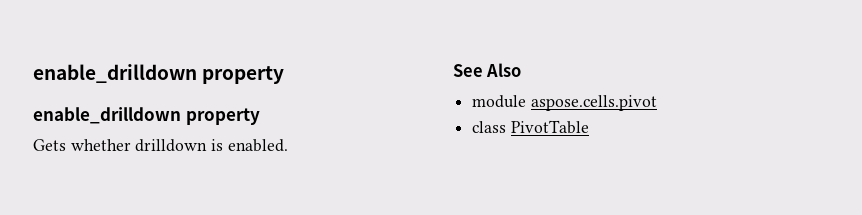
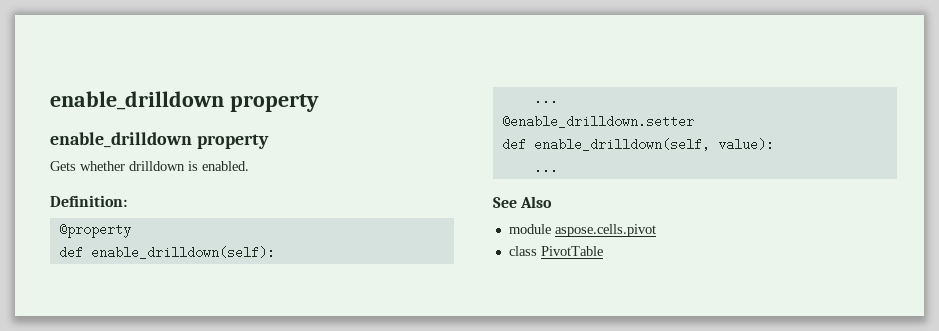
(288, 145) none -> [50,195,127,207] [58,223,131,238] [58,246,275,259] [533,92,558,105] [501,115,694,128] [501,138,774,151] [533,161,558,174] // Definition: // @property // def enable_drilldown(self): // ... // @enable_drilldown.setter // def enable_drilldown(self, value): // ...

